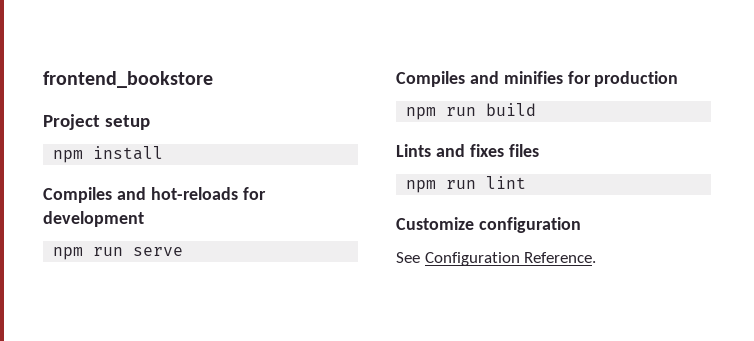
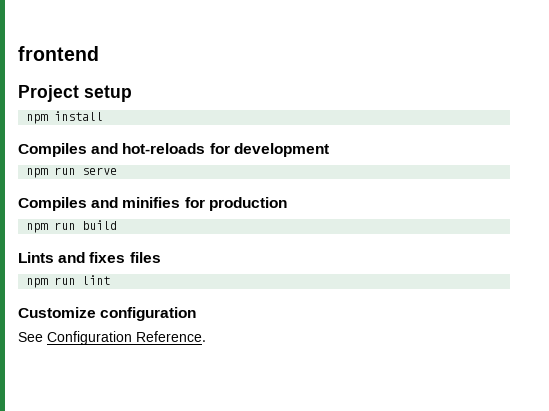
[43,71,213,88] frontend_bookstore -> [18,46,99,61] frontend

